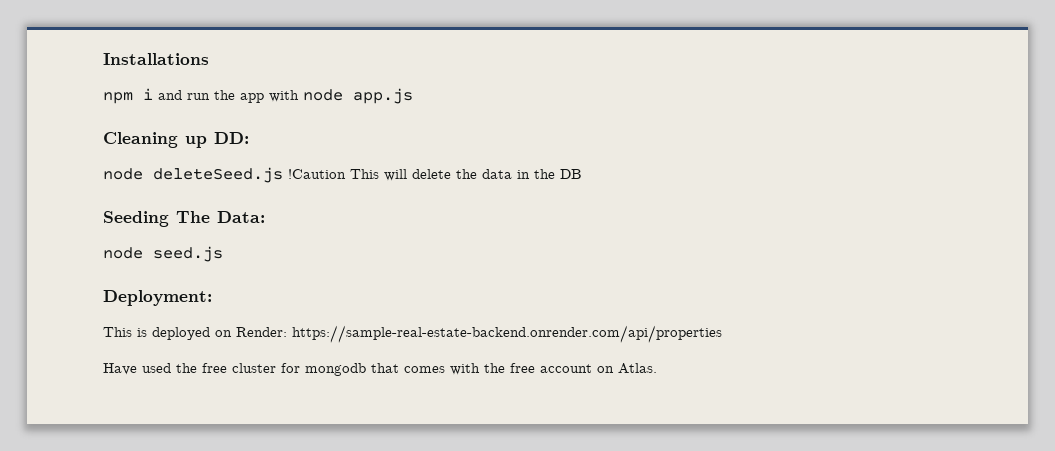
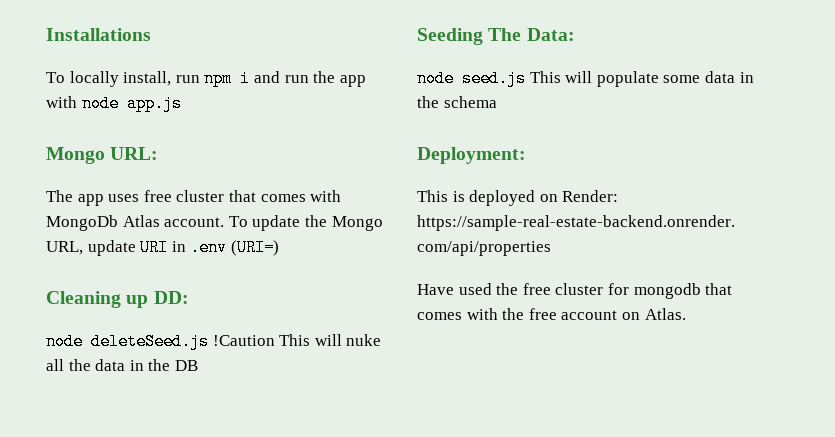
(209, 59) none -> [46,71,200,87] To locally install, run
(413, 96) none -> [46,147,159,164] [46,190,342,206] [46,215,383,231] [46,239,279,256] // Mongo URL: // The app uses free cluster that comes with MongoDb Atlas account. To update the Mongo URL, update URI in .env (URI=)
[412,169,451,179] delete -> [346,334,382,346] [46,359,64,371] nuke all
(223, 254) none -> [529,71,754,87] [417,96,497,108] This will populate some data in the schema

